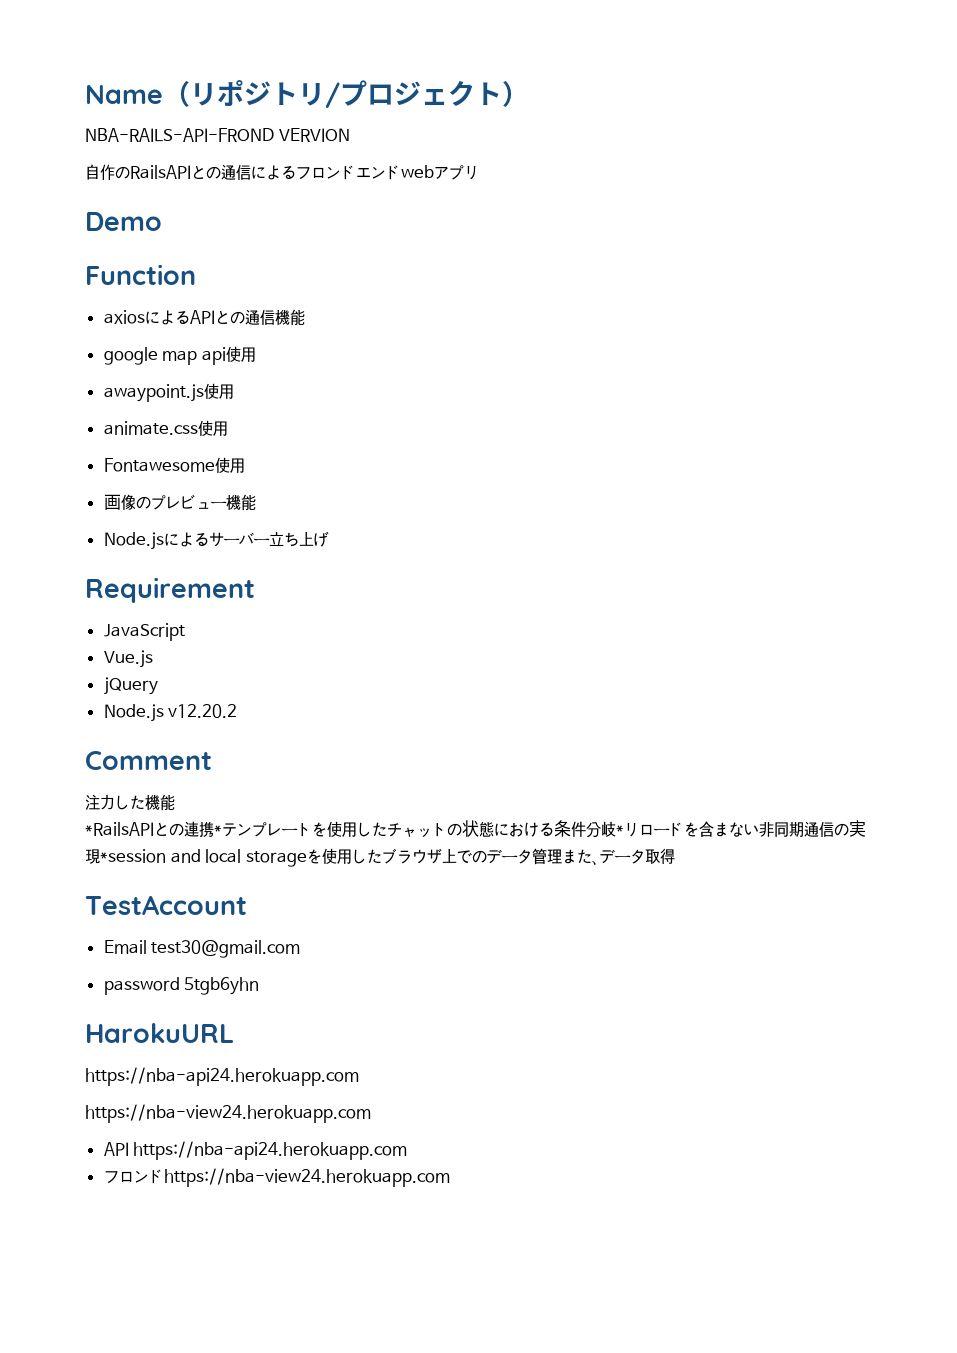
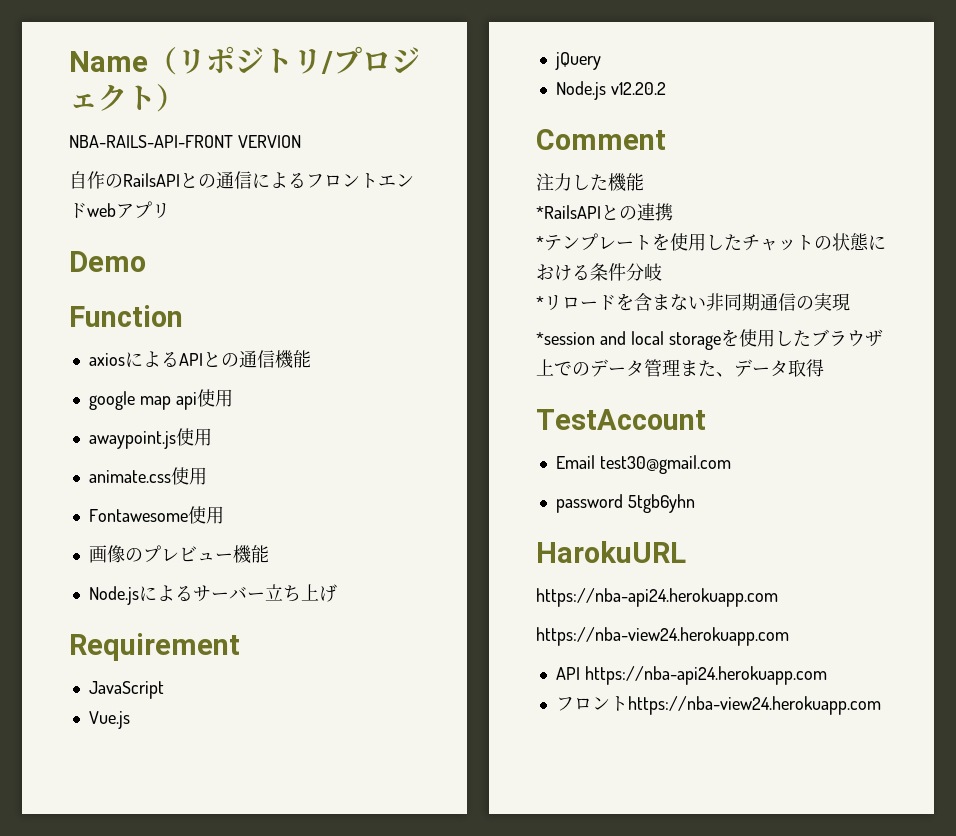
[85,128,274,142] NBA-RAILS-API-FROND -> [69,135,233,148] NBA-RAILS-API-FRONT
[341,165,356,180] ド -> [360,173,378,188] ト
(214, 829) none -> (673, 212) //
(616, 829) none -> (662, 272) //
(100, 856) none -> (850, 302) //
[148,1169,164,1184] ド -> [609,696,628,711] ト

